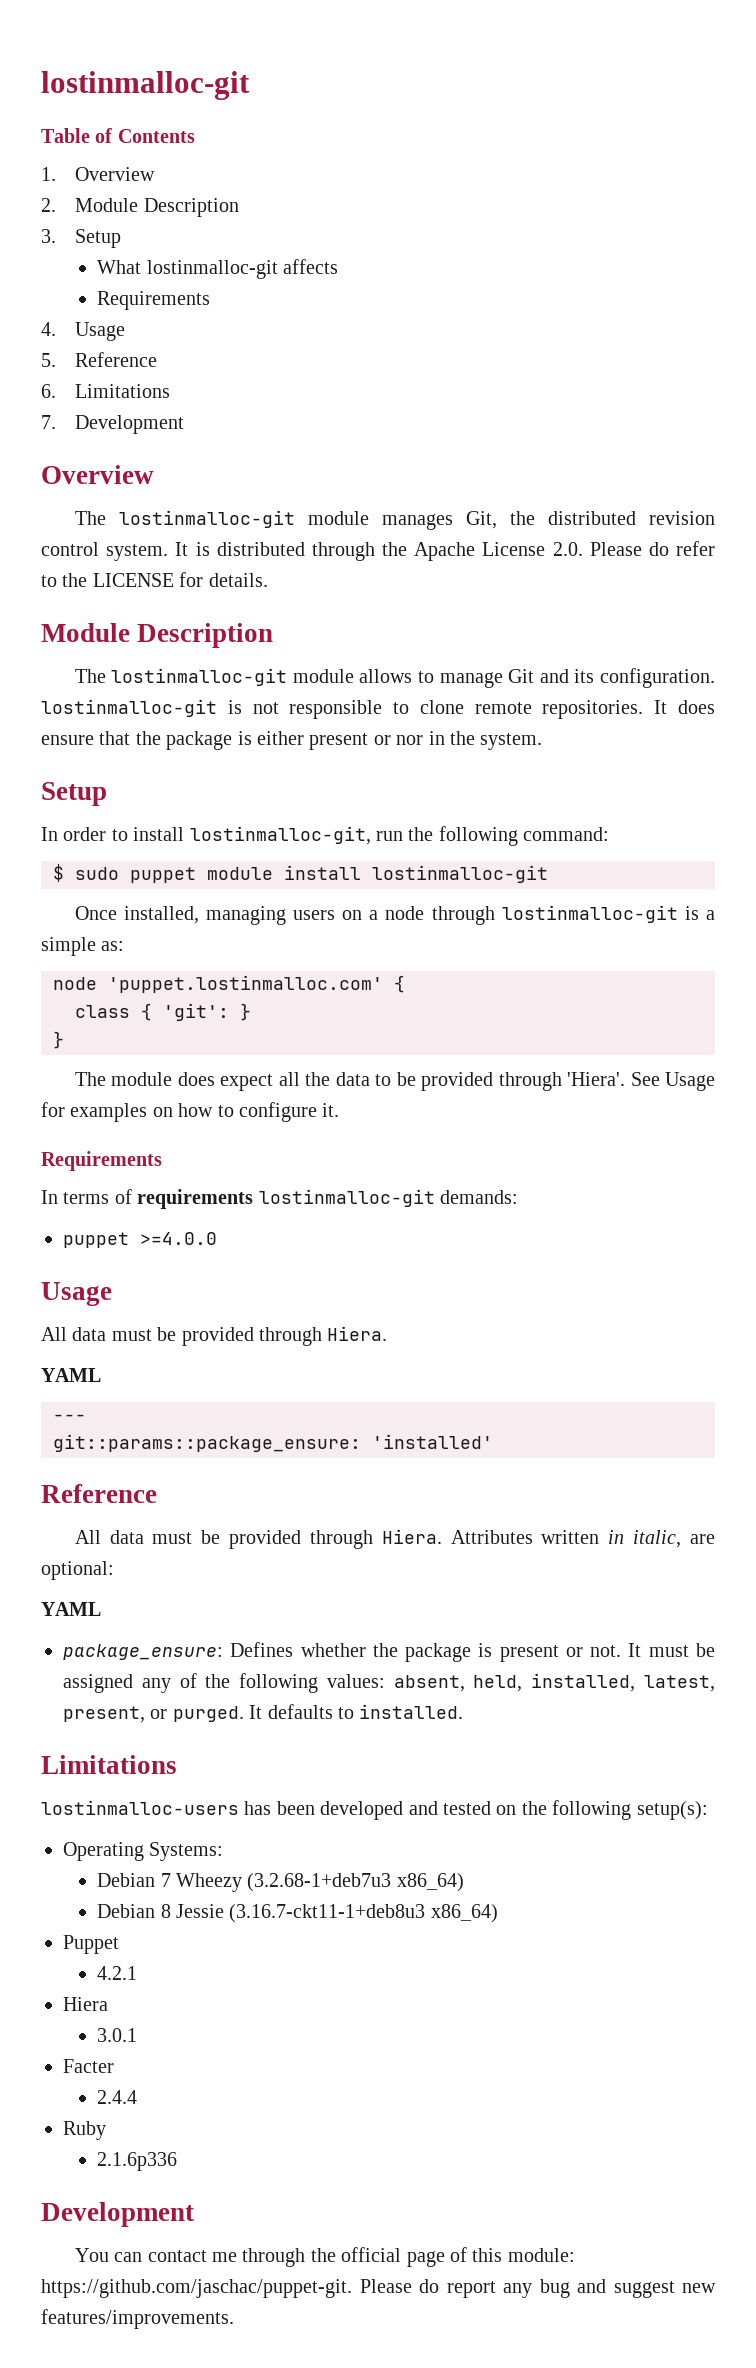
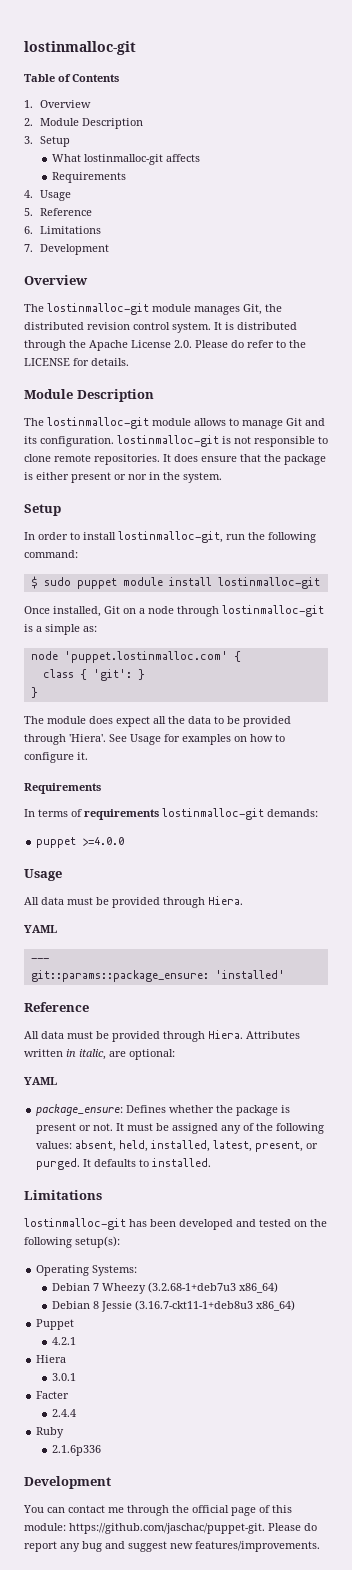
[205,906,336,925] managing users -> [104,606,120,614] Git
[41,1800,239,1815] lostinmalloc-users -> [24,1218,126,1230] lostinmalloc-git

